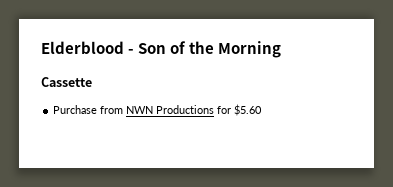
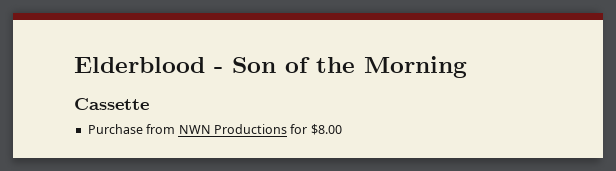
[234,104,263,116] $5.60 -> [310,124,342,135] $8.00

